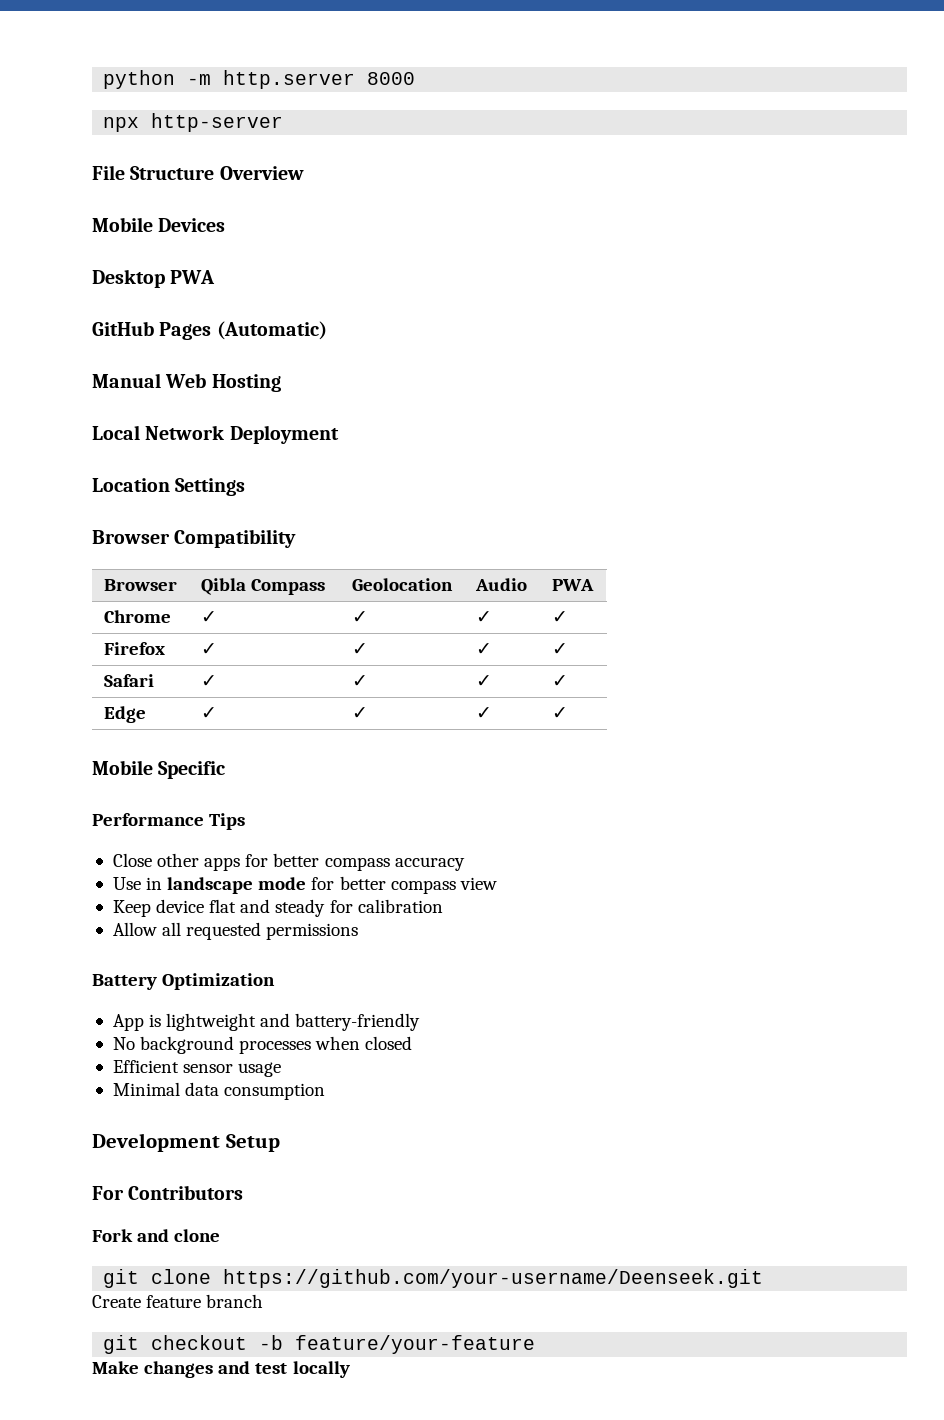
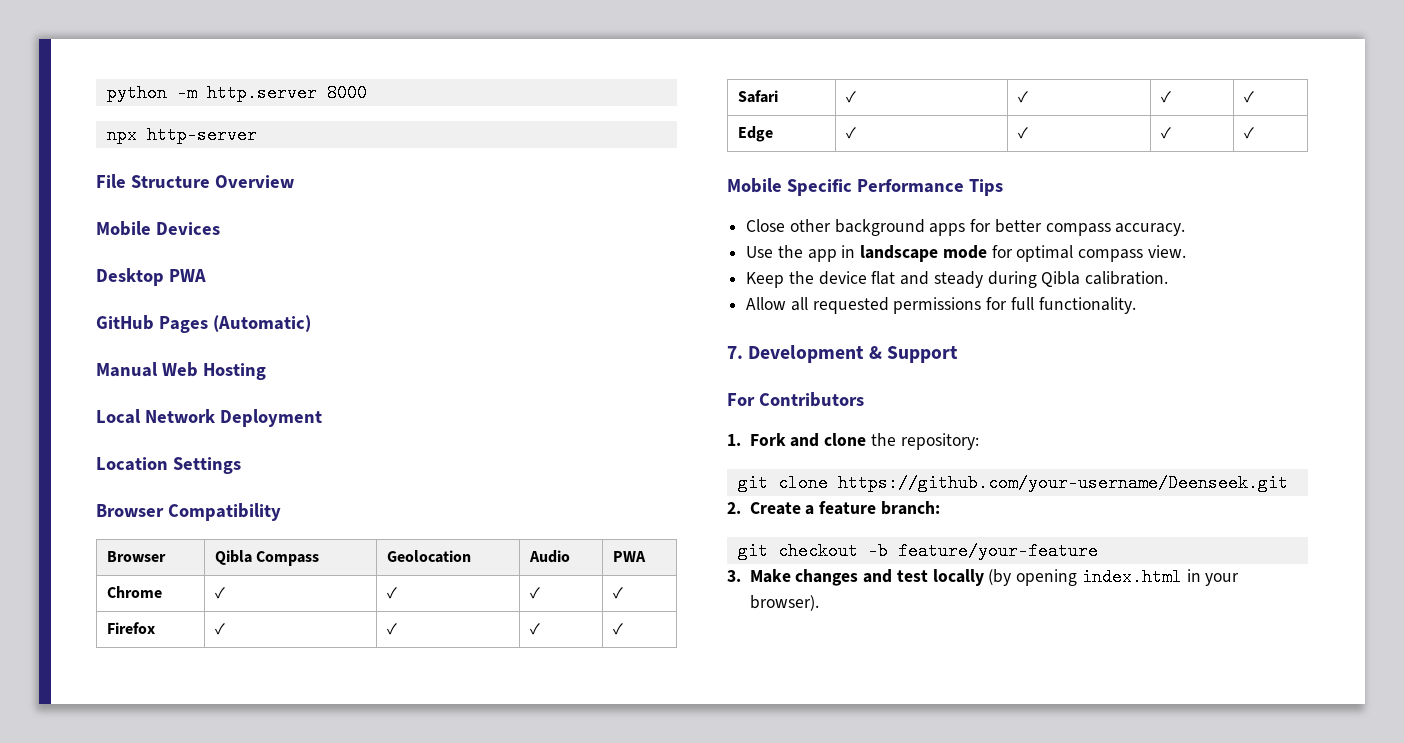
(226, 770) // -> (852, 187) none
(200, 860) none -> [834,219,925,236] background
[394,857,465,871] accuracy -> [1115,223,1186,236] accuracy.
(141, 883) none -> [777,245,837,262] the app
[339,876,497,894] better compass view -> [1016,245,1186,262] optimal compass view.
(151, 908) none -> [788,271,814,284] the
[329,899,443,913] for calibration -> [987,271,1169,288] during Qibla calibration.
[92,973,276,990] [112,1013,421,1031] [112,1036,413,1054] [112,1060,282,1077] [112,1082,326,1100] [92,1133,280,1152] // Battery Optimization // App is lightweight and battery-friendly // No background processes when closed // Efficient sensor usage // Minimal data consumption // Development Setup -> [986,297,1136,314] [727,345,958,363] for full functionality. // 7. Development & Support
(244, 1192) none -> [727,434,741,446] 1.
(221, 1235) none -> [870,433,979,450] the repository:
[92,1294,264,1308] Create feature branch -> [727,501,940,515] 2. Create a feature branch:
(536, 1344) none -> [727,570,741,582] 3.
(350, 1369) none -> [988,568,1240,586] [749,595,819,611] (by opening index.html in your browser).

